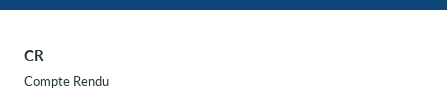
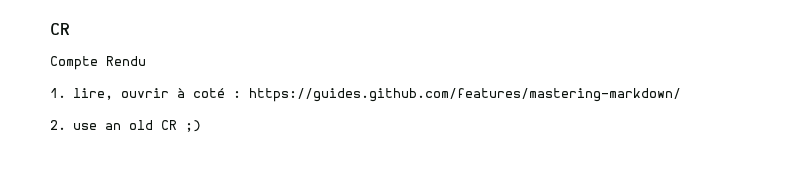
(110, 81) none -> [50,88,681,102] [50,120,201,132] // 1. lire, ouvrir à coté : https://guides.github.com/features/mastering-markdown/ // 2. use an old CR ;)

